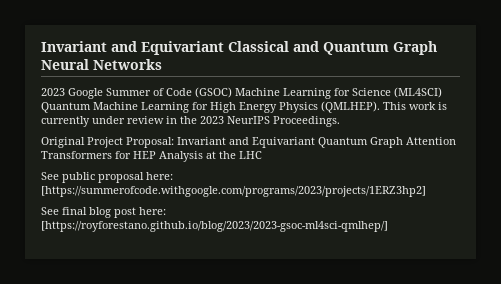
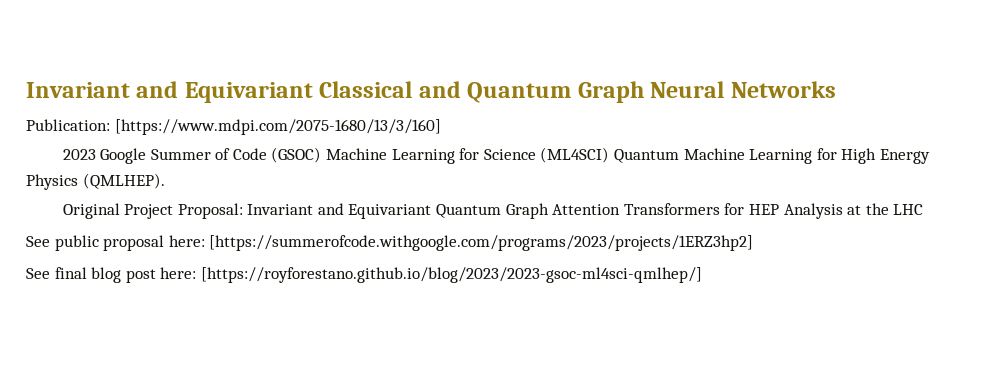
(162, 64) none -> [26,119,441,135] // Publication: [https://www.mdpi.com/2075-1680/13/3/160]
[383,102,447,110] [41,116,340,127] This work is currently under review in the 2023 NeurIPS Proceedings. -> (165, 181) none

